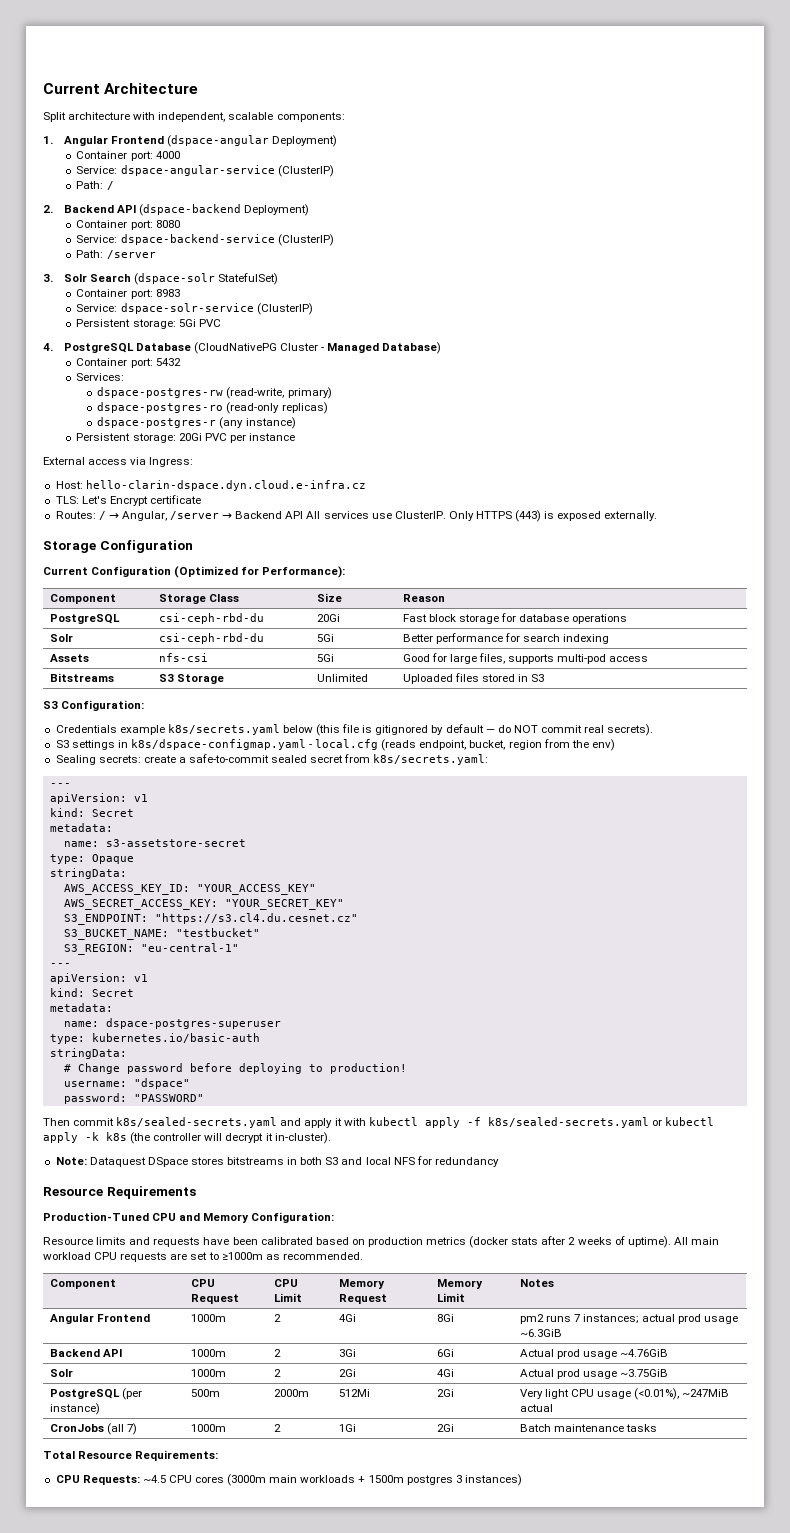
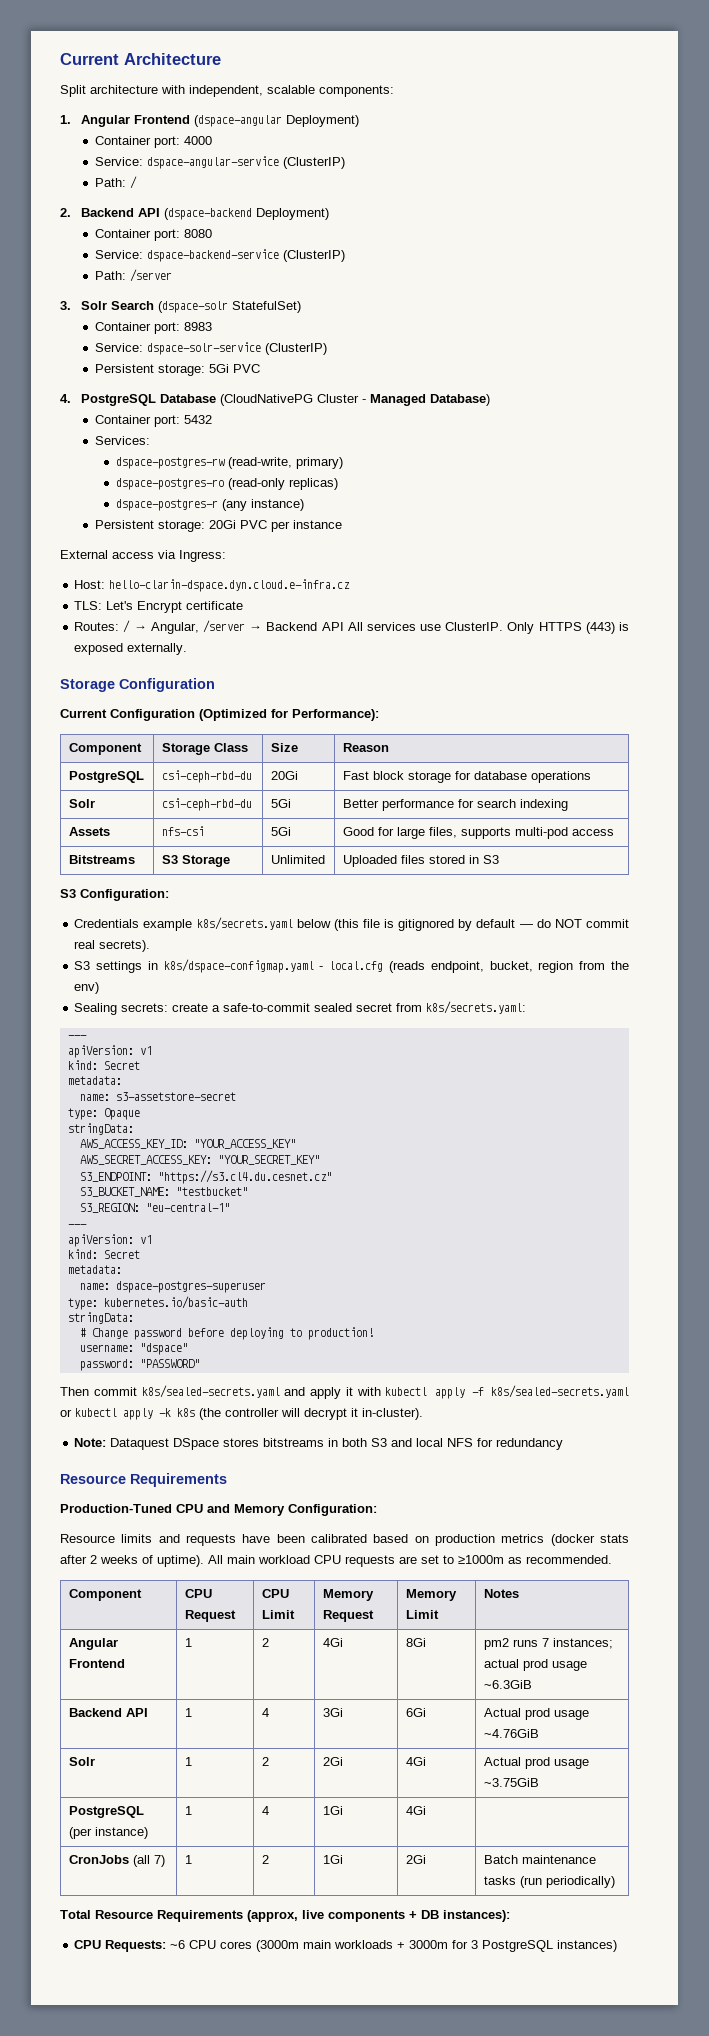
[190,1314,226,1322] 1000m -> [184,1638,192,1647] 1
[190,1349,226,1357] [273,1349,281,1357] 1000m | 2 -> [184,1708,192,1717] [261,1708,269,1717] 1 | 4
[190,1369,226,1377] 1000m -> [184,1757,192,1766] 1
[190,1389,220,1397] [273,1389,309,1397] [338,1389,370,1397] [436,1389,454,1397] [519,1388,730,1400] [519,1404,553,1412] 500m | 2000m | 512Mi | 2Gi | Very light CPU usage (<0.01%), ~247MiB actual -> [184,1806,192,1815] [261,1806,269,1815] [322,1806,343,1815] [405,1806,426,1815] 1 | 4 | 1Gi | 4Gi |
[190,1424,226,1432] 1000m -> [184,1855,192,1864] 1
(657, 1428) none -> [519,1876,615,1888] (run periodically)
[135,1450,219,1461] Requirements: -> [157,1910,510,1922] Requirements (approx, live components + DB instances):
[142,1475,166,1483] ~4.5 -> [170,1940,186,1949] ~6
[368,1475,462,1485] 1500m postgres 3 -> [409,1940,554,1952] 3000m for 3 PostgreSQL

